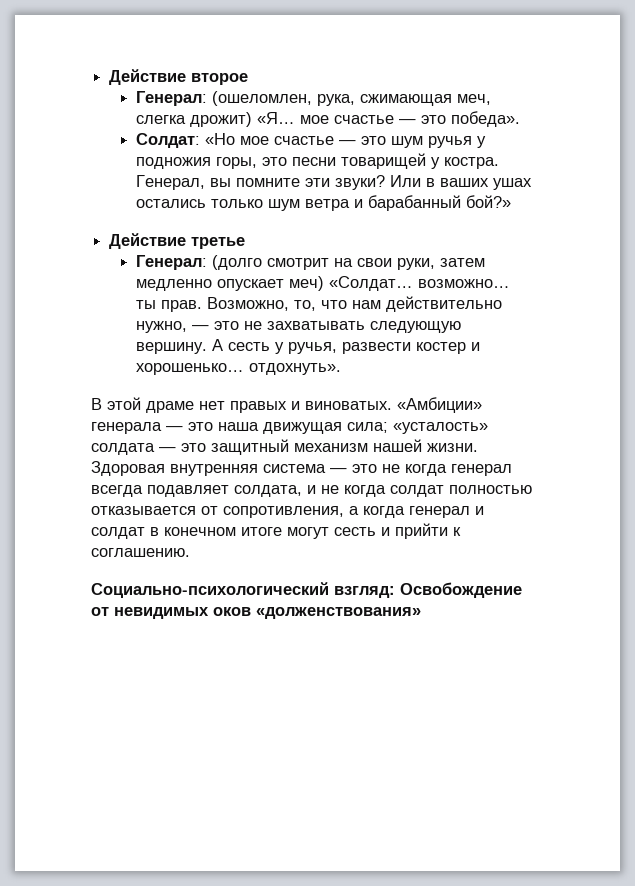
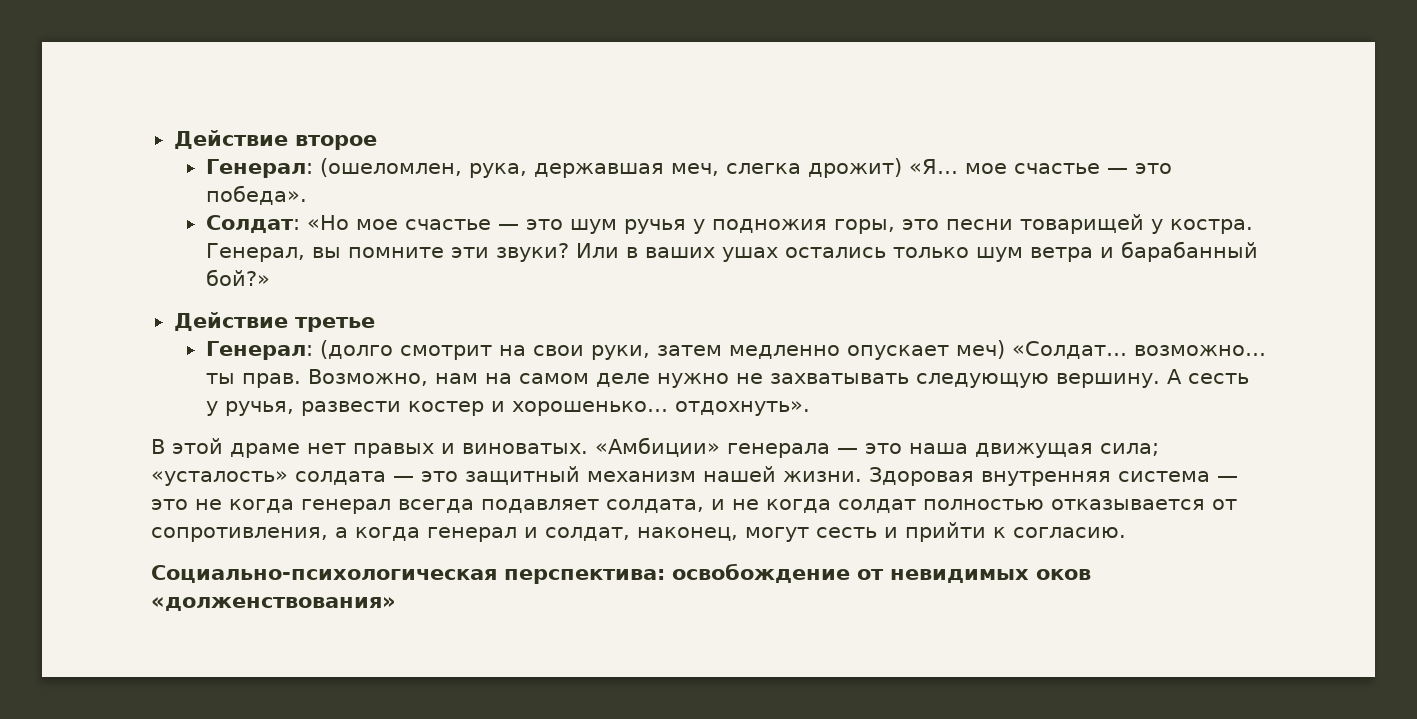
[360,94,453,106] сжимающая -> [533,163,664,178] державшая
[294,296,503,312] [136,321,240,333] то, что нам действительно нужно, — это -> [434,373,729,388] нам на самом деле нужно
[91,527,282,539] солдат в конечном итоге -> [545,527,738,541] солдат, наконец,
[91,548,190,557] [91,582,522,598] соглашению. // Социально-психологический взгляд: Освобождение -> [1013,527,1126,538] [151,563,850,584] согласию. // Социально-психологическая перспектива: освобождение

